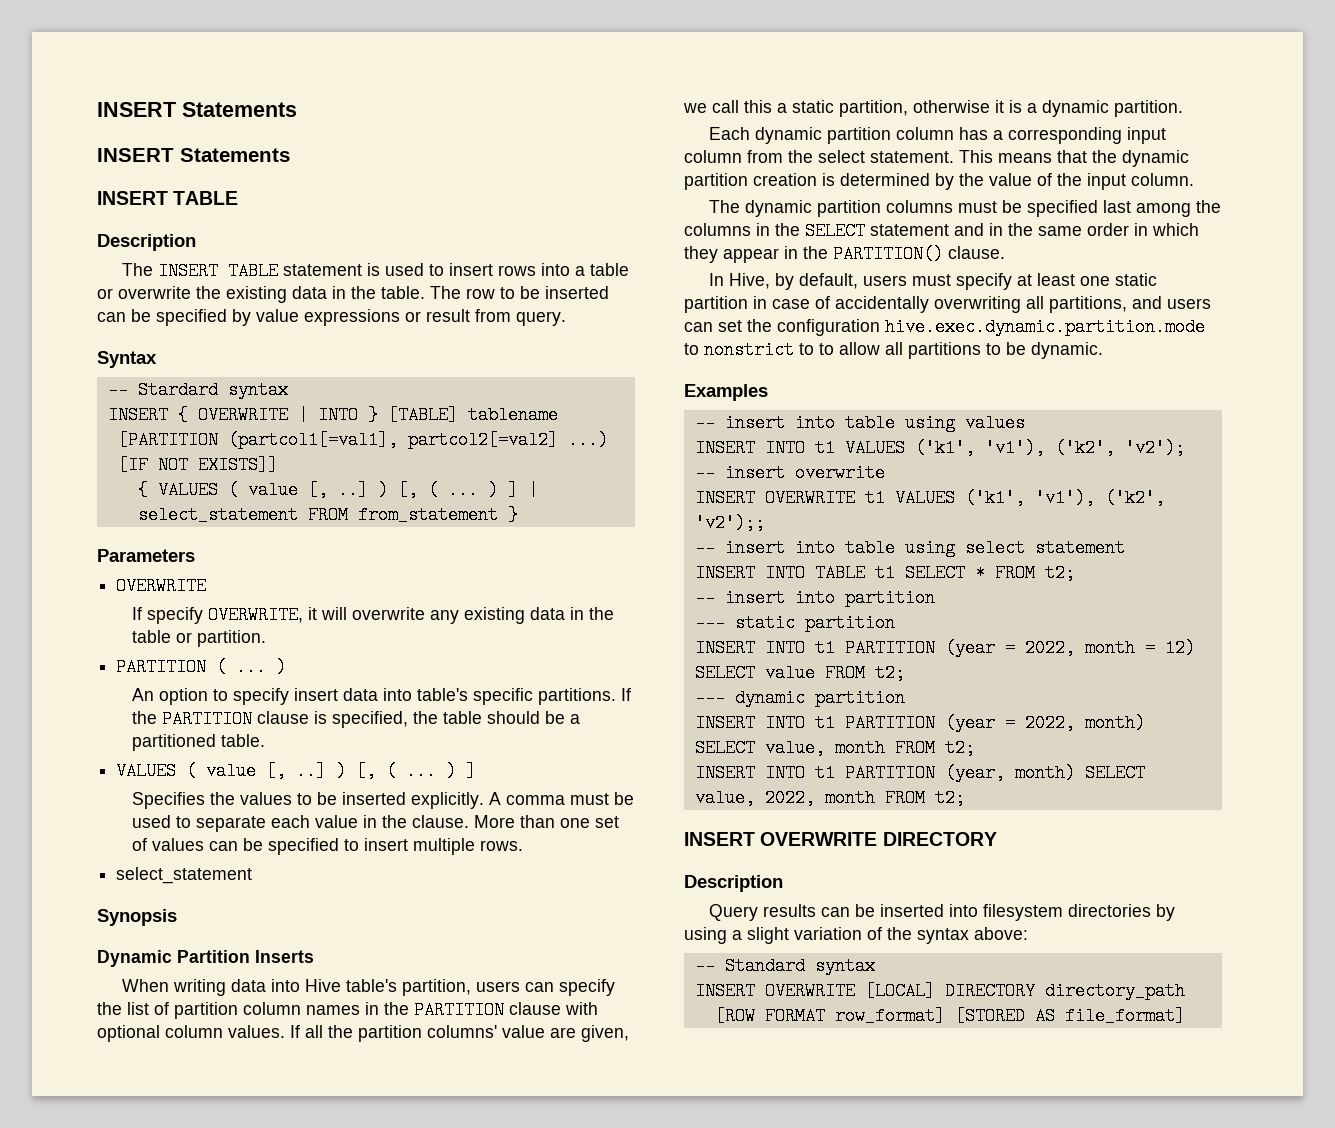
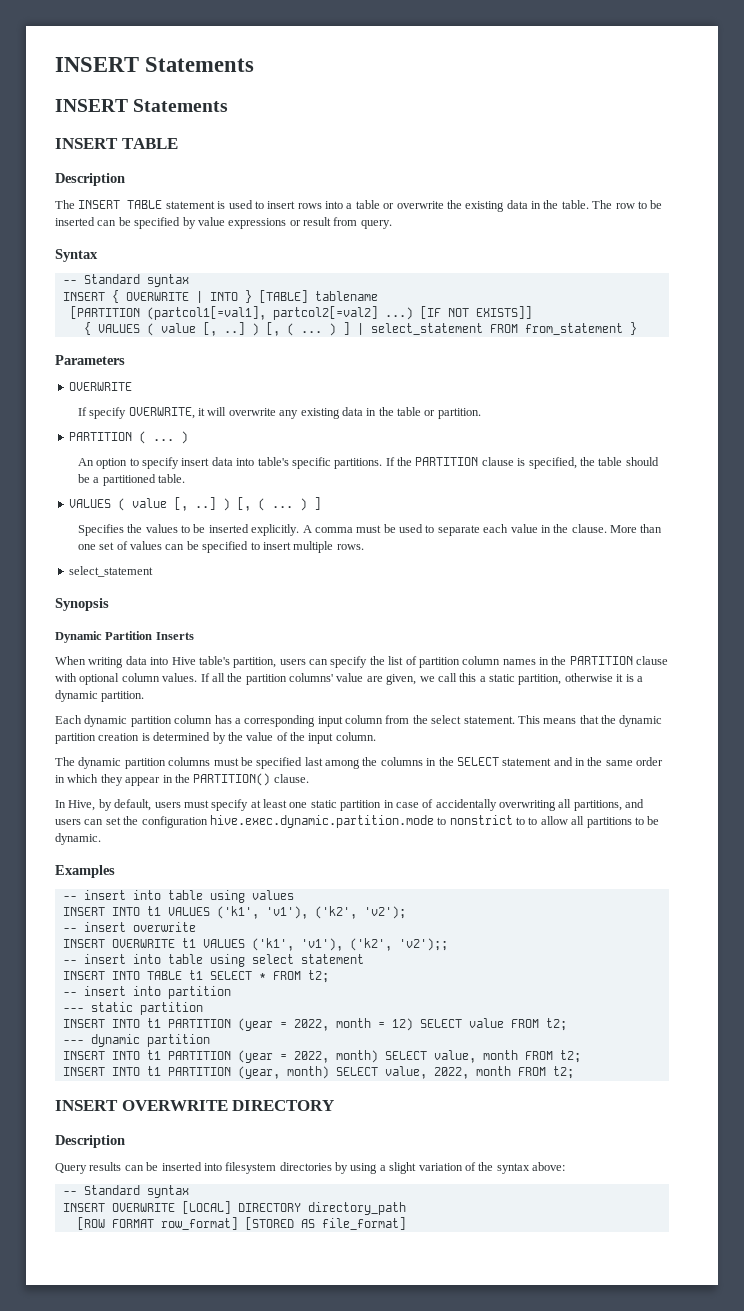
[137,381,218,399] Stardard -> [83,274,140,284] Standard

